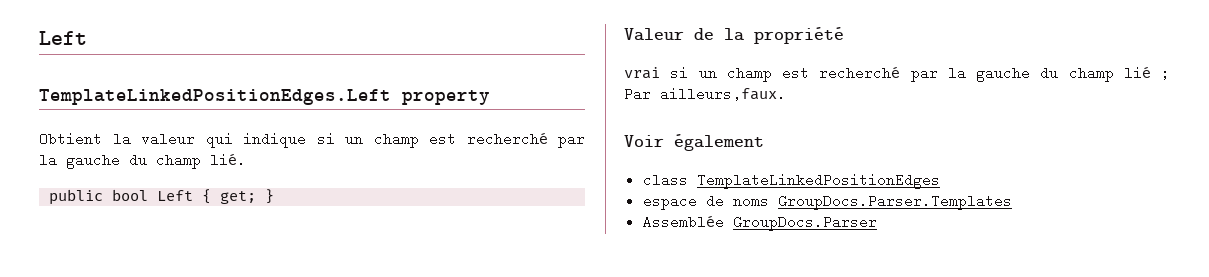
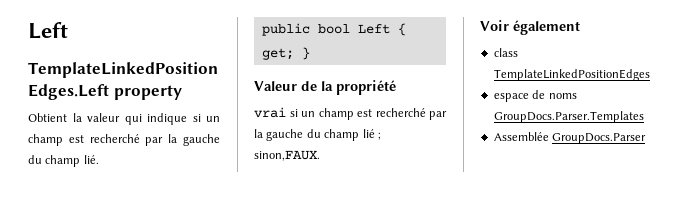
[624,87,786,101] Par ailleurs,faux. -> [254,150,320,161] sinon,FAUX.

